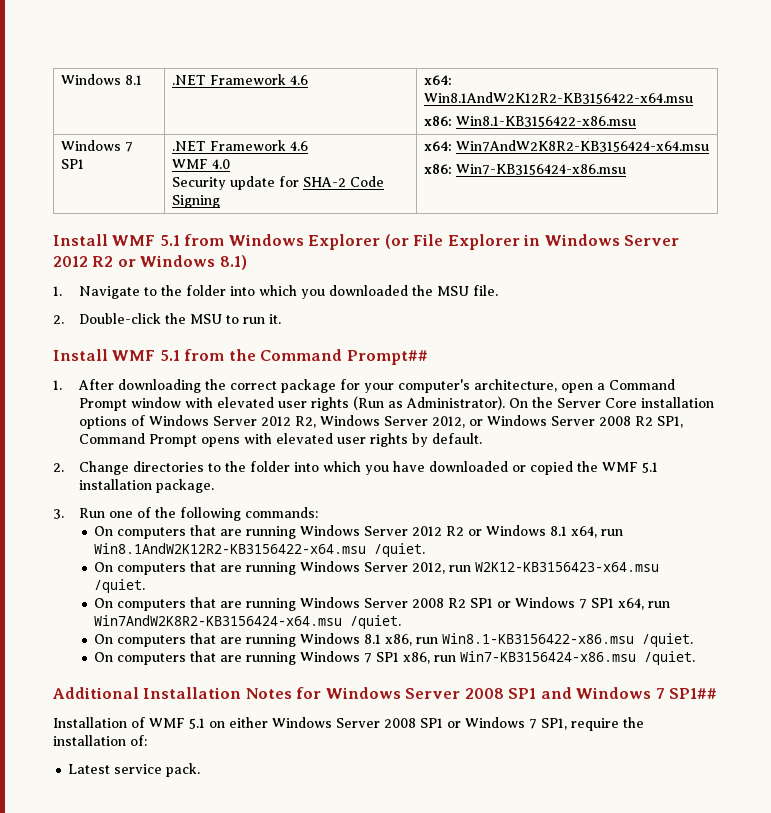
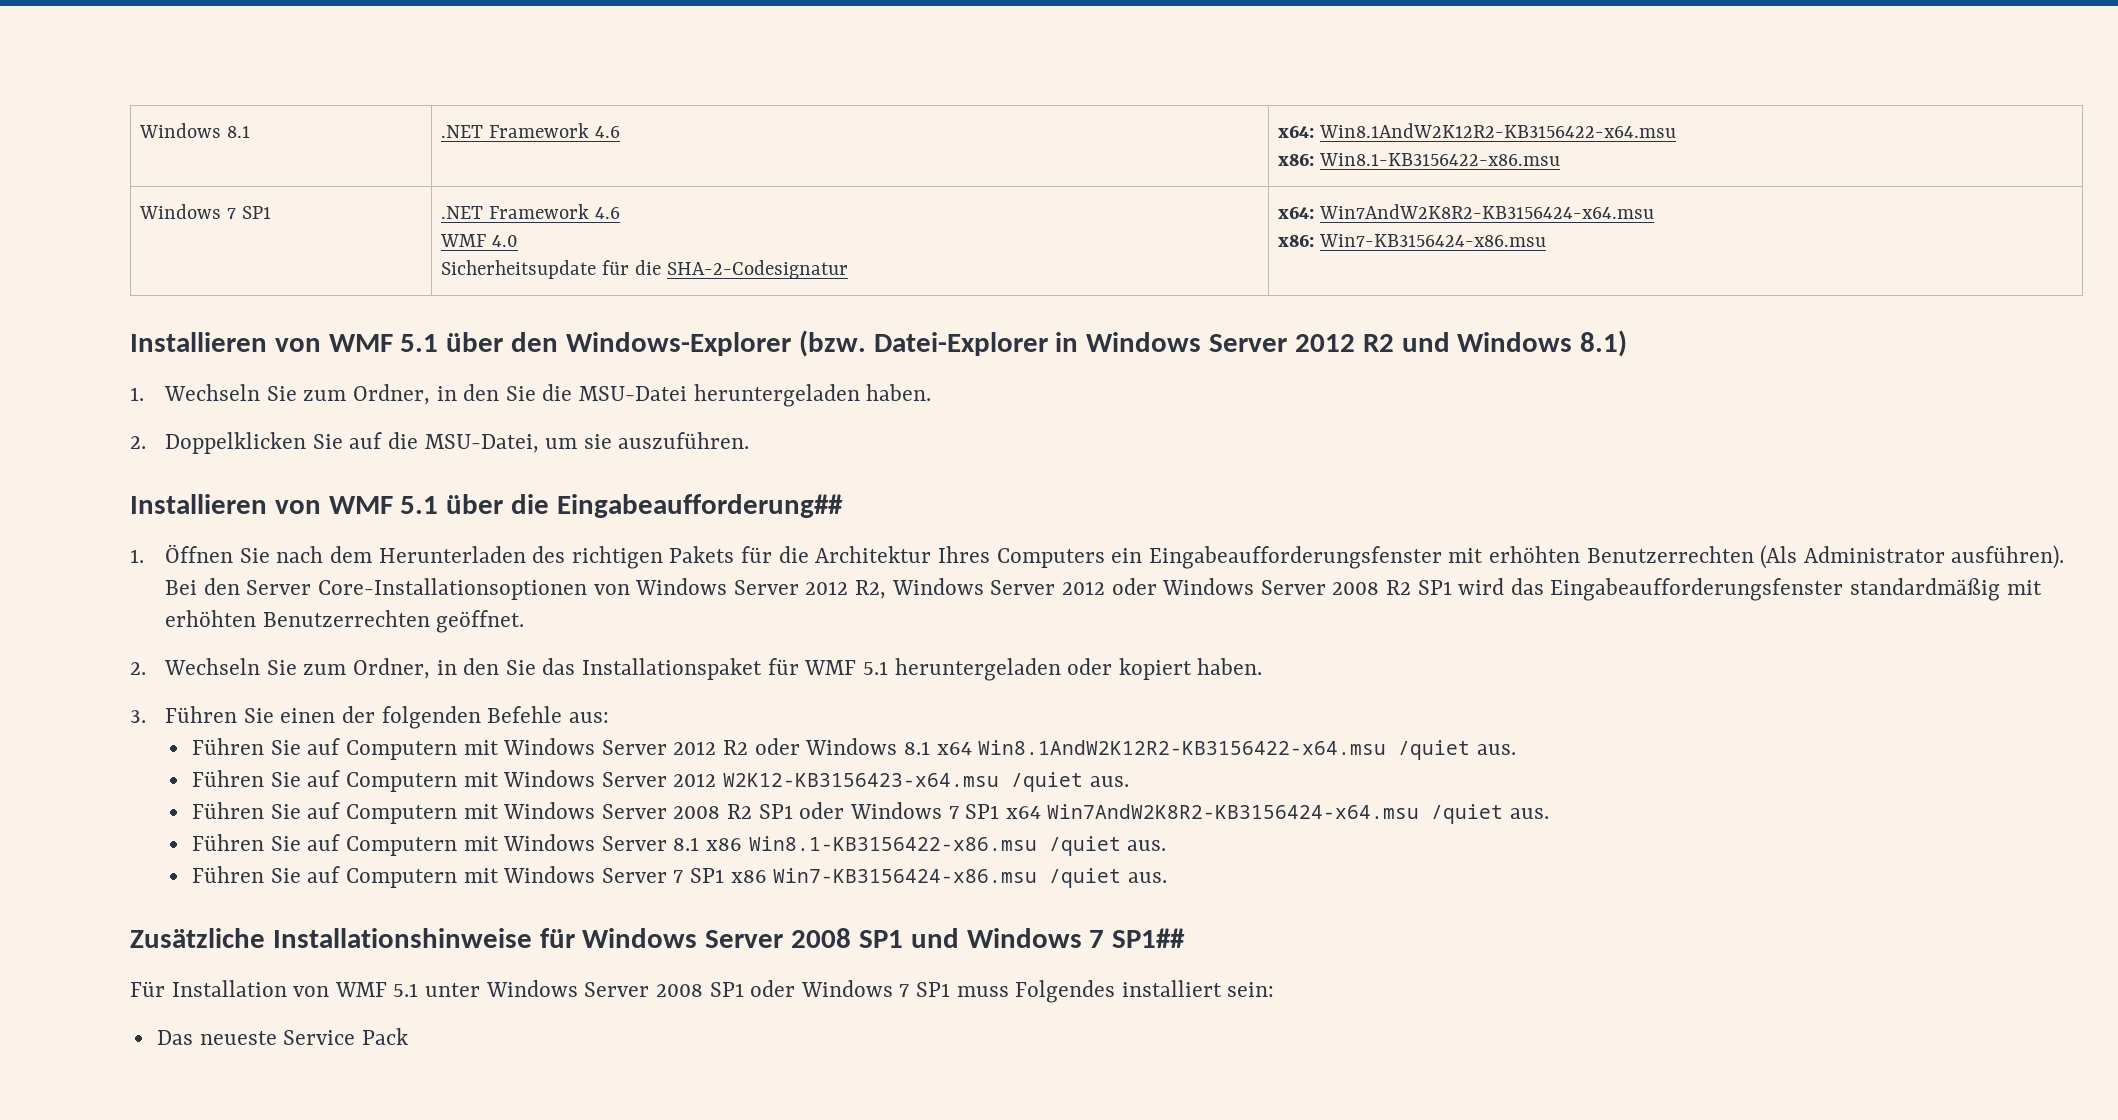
[172,176,385,190] [172,195,221,208] [424,140,710,152] [424,164,627,175] [53,234,520,250] Security update for SHA-2 Code Signing | x64: Win7AndW2K8R2-KB3156424-x64.msu // x86: Win7-KB3156424-x86.msu // Install WMF 5.1 from Windows Explorer (or File Explorer -> [441,260,849,279] [1278,204,1655,219] [1278,234,1547,247] [130,330,1048,357] Sicherheitsupdate für die SHA-2-Codesignatur | x64: Win7AndW2K8R2-KB3156424-x64.msu // x86: Win7-KB3156424-x86.msu // Installieren von WMF 5.1 über den Windows-Explorer (bzw. Datei-Explorer
[117,259,136,267] or -> [1401,332,1450,352] und
[78,285,498,299] [53,313,281,324] [53,349,428,365] [53,379,675,393] [78,396,714,411] [78,415,145,429] Navigate to the folder into which you downloaded the MSU file. // 2. Double-click the MSU to run it. // Install WMF 5.1 from the Command Prompt## // 1. After downloading the correct package for your computer's architecture, open a Command Prompt window with elevated user rights (Run as Administrator). On the Server Core installation options of -> [164,384,932,407] [130,432,750,454] [130,494,843,518] [130,544,2065,569] [165,578,630,600] Wechseln Sie zum Ordner, in den Sie die MSU-Datei heruntergeladen haben. // 2. Doppelklicken Sie auf die MSU-Datei, um sie auszuführen. // Installieren von WMF 5.1 über die Eingabeaufforderung## // 1. Öffnen Sie nach dem Herunterladen des richtigen Pakets für die Architektur Ihres Computers ein Eingabeaufforderungsfenster mit erhöhten Benutzerrechten (Als Administrator ausführen). Bei den Server Core-Installationsoptionen von
[431,415,683,428] [78,433,482,447] [53,461,658,475] [78,479,214,493] [53,507,318,521] [94,525,624,539] [94,543,426,557] [94,561,660,575] [94,579,146,593] [94,597,671,611] [94,615,402,629] [94,633,694,647] [94,651,696,665] [53,687,572,699] 2012, or Windows Server 2008 R2 SP1, Command Prompt opens with elevated user rights by default. // 2. Change directories to the folder into which you have downloaded or copied the WMF 5.1 installation package. // 3. Run one of the following commands: // On computers that are running Windows Server 2012 R2 or Windows 8.1 x64, run Win8.1AndW2K12R2-KB3156422-x64.msu /quiet. // On computers that are running Windows Server 2012, run W2K12-KB3156423-x64.msu /quiet. // On computers that are running Windows Server 2008 R2 SP1 or Windows 7 SP1 x64, run Win7AndW2K8R2-KB3156424-x64.msu /quiet. // On computers that are running Windows 8.1 x86, run Win8.1-KB3156422-x86.msu /quiet. // On computers that are running Windows 7 SP1 x86, run Win7-KB3156424-x86.msu /quiet. // Additional Installation Notes for Windows Server 2008 SP1 and -> [1061,578,2042,601] [165,610,525,633] [130,658,1263,681] [130,706,609,729] [192,738,1516,760] [192,770,1129,792] [192,802,1549,824] [192,834,1167,856] [192,866,1167,888] [130,928,959,948] 2012 oder Windows Server 2008 R2 SP1 wird das Eingabeaufforderungsfenster standardmäßig mit erhöhten Benutzerrechten geöffnet. // 2. Wechseln Sie zum Ordner, in den Sie das Installationspaket für WMF 5.1 heruntergeladen oder kopiert haben. // 3. Führen Sie einen der folgenden Befehle aus: // Führen Sie auf Computern mit Windows Server 2012 R2 oder Windows 8.1 x64 Win8.1AndW2K12R2-KB3156422-x64.msu /quiet aus. // Führen Sie auf Computern mit Windows Server 2012 W2K12-KB3156423-x64.msu /quiet aus. // Führen Sie auf Computern mit Windows Server 2008 R2 SP1 oder Windows 7 SP1 x64 Win7AndW2K8R2-KB3156424-x64.msu /quiet aus. // Führen Sie auf Computern mit Windows Server 8.1 x86 Win8.1-KB3156422-x86.msu /quiet aus. // Führen Sie auf Computern mit Windows Server 7 SP1 x86 Win7-KB3156424-x86.msu /quiet aus. // Zusätzliche Installationshinweise für Windows Server 2008 SP1 und
[53,717,644,731] [53,735,147,746] [68,763,201,777] Installation of WMF 5.1 on either Windows Server 2008 SP1 or Windows 7 SP1, require the installation of: // Latest service pack. -> [130,980,1275,1003] [156,1028,408,1045] Für Installation von WMF 5.1 unter Windows Server 2008 SP1 oder Windows 7 SP1 muss Folgendes installiert sein: // Das neueste Service Pack

